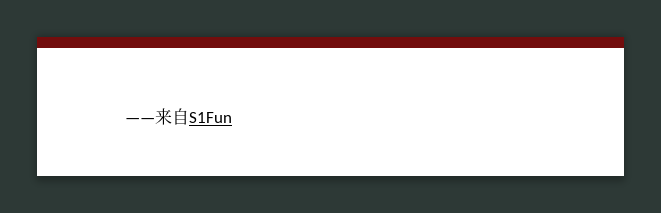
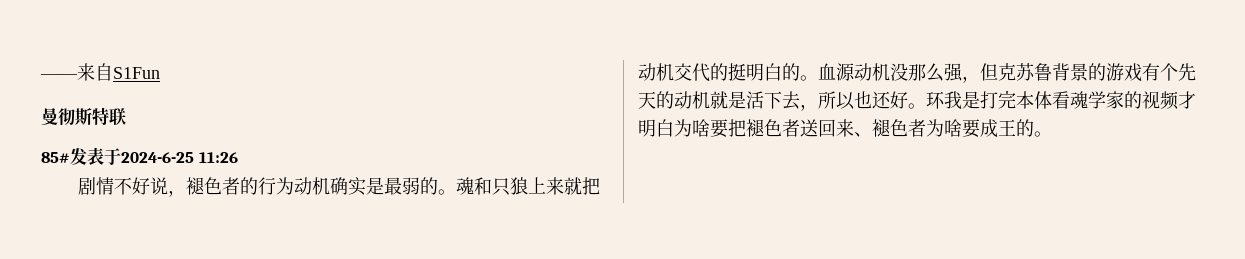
(232, 117) none -> [41,107,126,126] [41,147,238,165] [78,177,601,197] [638,63,1196,83] [638,90,1196,111] [638,119,1052,138] // 曼彻斯特联 // 85#发表于2024-6-25 11:26 // 剧情不好说，褪色者的行为动机确实是最弱的。魂和只狼上来就把动机交代的挺明白的。血源动机没那么强，但克苏鲁背景的游戏有个先天的动机就是活下去，所以也还好。环我是打完本体看魂学家的视频才明白为啥要把褪色者送回来、褪色者为啥要成王的。

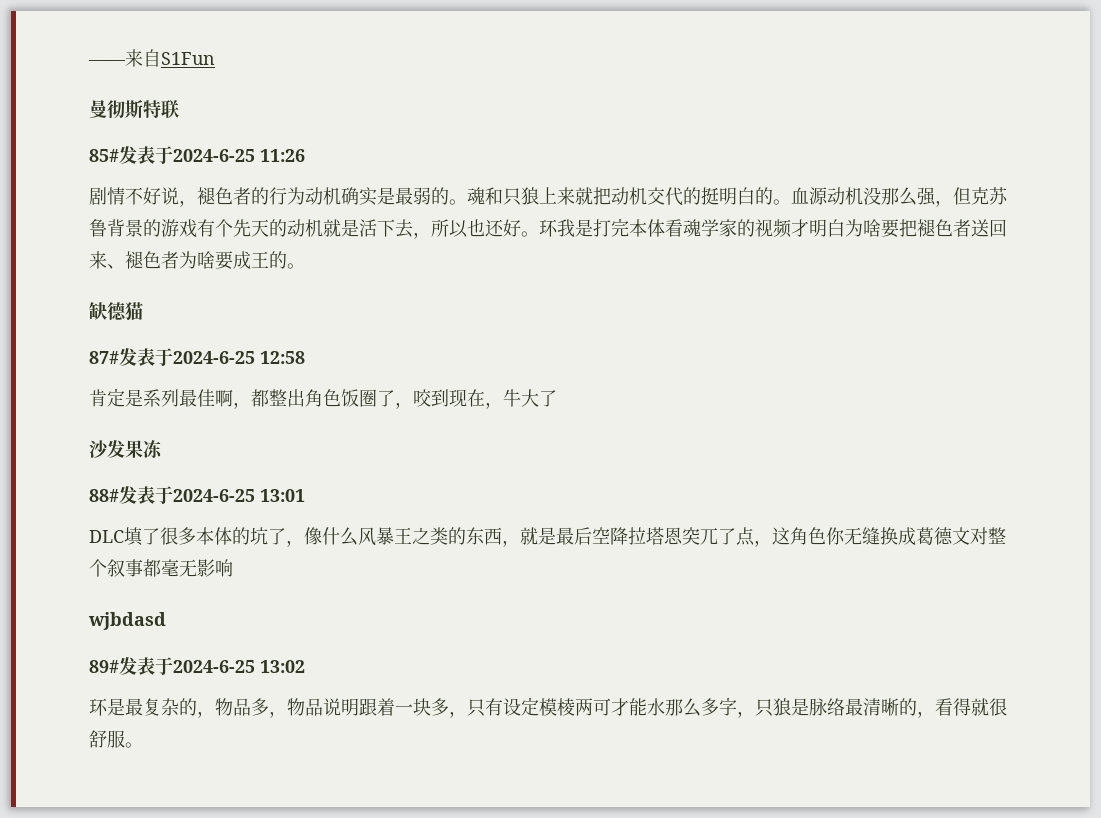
(1052, 134) none -> [89,302,143,320] [89,348,305,366] [89,388,557,409] [89,440,163,458] [89,486,305,504] [89,527,1006,547] [89,559,233,577] [88,612,166,630] [89,657,305,675] [89,697,1007,718] [89,730,143,748] // 缺德猫 // 87#发表于2024-6-25 12:58 // 肯定是系列最佳啊，都整出角色饭圈了，咬到现在，牛大了 // 沙发果冻 // 88#发表于2024-6-25 13:01 // DLC填了很多本体的坑了，像什么风暴王之类的东西，就是最后空降拉塔恩突兀了点，这角色你无缝换成葛德文对整个叙事都毫无影响 // wjbdasd // 89#发表于2024-6-25 13:02 // 环是最复杂的，物品多，物品说明跟着一块多，只有设定模棱两可才能水那么多字，只狼是脉络最清晰的，看得就很舒服。

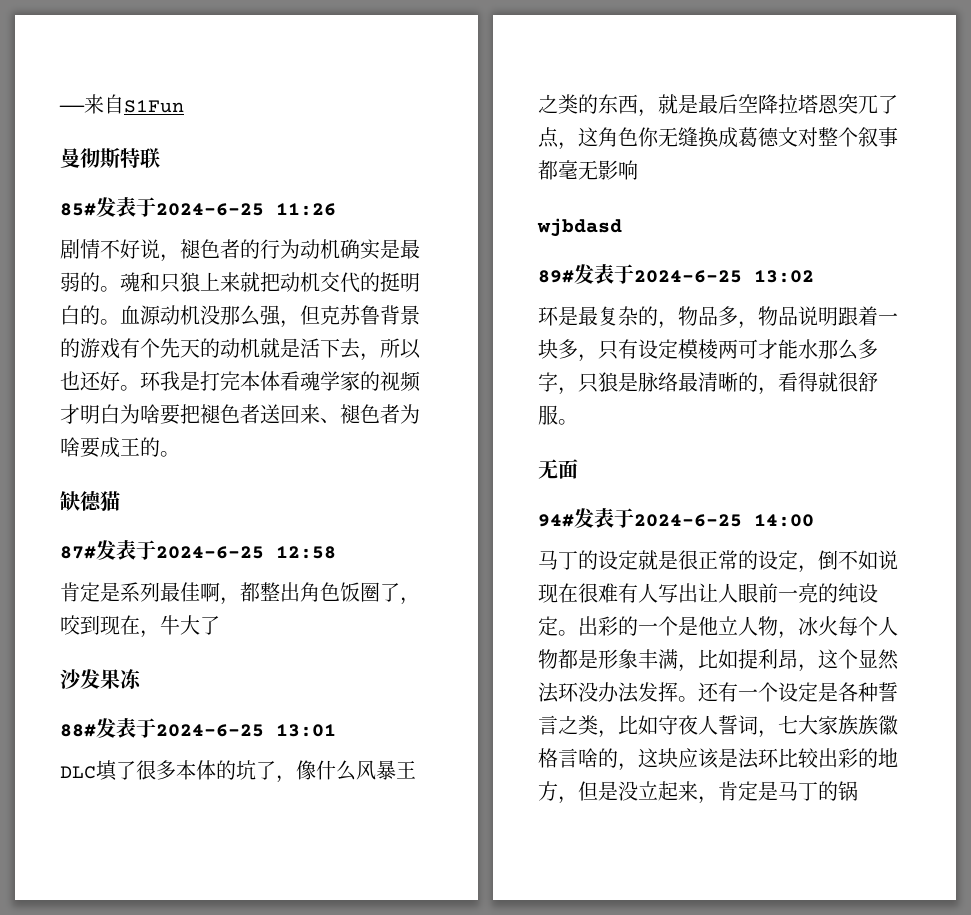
(143, 745) none -> [538,459,578,479] [538,508,814,528] [538,550,898,573] [538,583,878,603] [538,616,898,639] [538,649,899,672] [538,682,898,703] [538,715,898,738] [538,748,898,771] [538,781,858,804] // 无面 // 94#发表于2024-6-25 14:00 // 马丁的设定就是很正常的设定，倒不如说现在很难有人写出让人眼前一亮的纯设定。出彩的一个是他立人物，冰火每个人物都是形象丰满，比如提利昂，这个显然法环没办法发挥。还有一个设定是各种誓言之类，比如守夜人誓词，七大家族族徽格言啥的，这块应该是法环比较出彩的地方，但是没立起来，肯定是马丁的锅

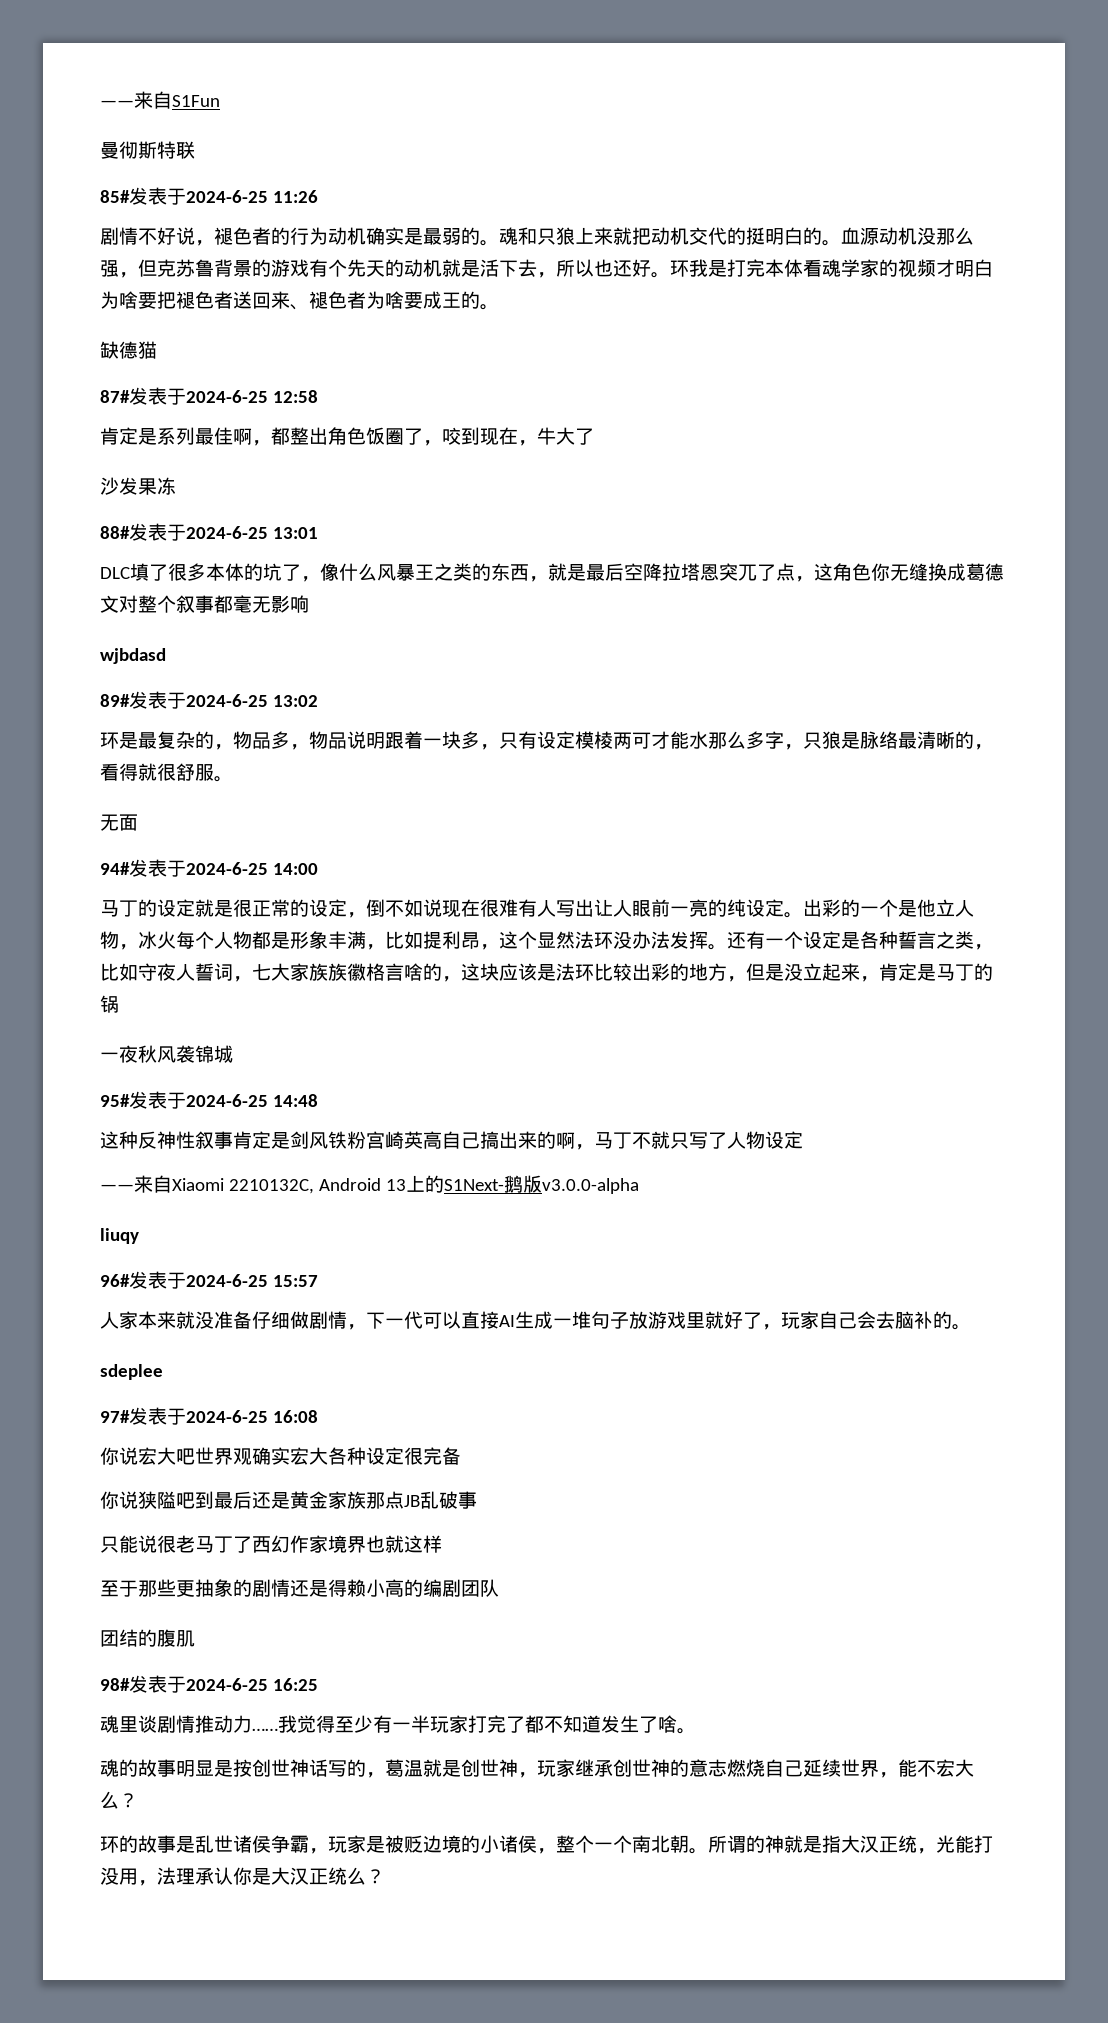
(858, 791) none -> [100,1045,233,1063] [100,1091,318,1109] [100,1131,803,1150] [100,1175,639,1194] [100,1228,139,1244] [100,1271,318,1289] [100,1311,971,1330] [100,1364,163,1380] [100,1407,318,1425] [100,1447,461,1465] [100,1491,477,1509] [100,1535,442,1553] [100,1579,499,1597] [100,1629,195,1647] [100,1675,318,1693] [100,1715,696,1734] [100,1759,974,1778] [100,1791,138,1809] [100,1835,993,1854] [100,1867,385,1886] // 一夜秋风袭锦城 // 95#发表于2024-6-25 14:48 // 这种反神性叙事肯定是剑风铁粉宫崎英高自己搞出来的啊，马丁不就只写了人物设定 // ——来自Xiaomi 2210132C, Android 13上的S1Next-鹅版v3.0.0-alpha // liuqy // 96#发表于2024-6-25 15:57 // 人家本来就没准备仔细做剧情，下一代可以直接AI生成一堆句子放游戏里就好了，玩家自己会去脑补的。 // sdeplee // 97#发表于2024-6-25 16:08 // 你说宏大吧世界观确实宏大各种设定很完备 // 你说狭隘吧到最后还是黄金家族那点JB乱破事 // 只能说很老马丁了西幻作家境界也就这样 // 至于那些更抽象的剧情还是得赖小高的编剧团队 // 团结的腹肌 // 98#发表于2024-6-25 16:25 // 魂里谈剧情推动力……我觉得至少有一半玩家打完了都不知道发生了啥。 // 魂的故事明显是按创世神话写的，葛温就是创世神，玩家继承创世神的意志燃烧自己延续世界，能不宏大么？ // 环的故事是乱世诸侯争霸，玩家是被贬边境的小诸侯，整个一个南北朝。所谓的神就是指大汉正统，光能打没用，法理承认你是大汉正统么？

